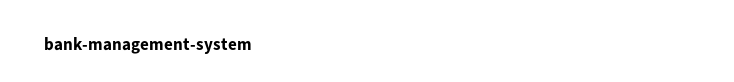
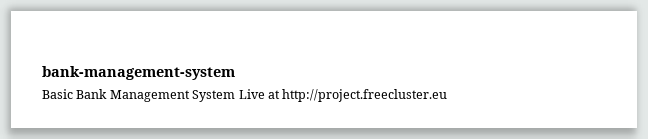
(252, 45) none -> [42,89,448,102] // Basic Bank Management System Live at http://project.freecluster.eu

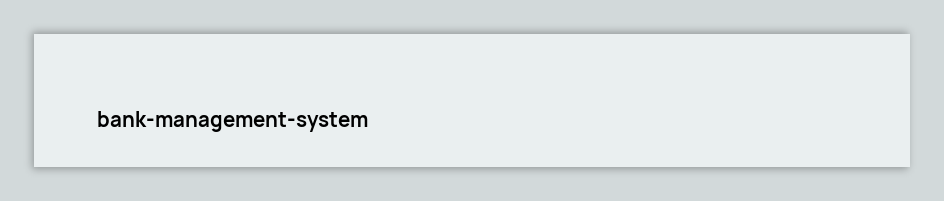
[42,89,448,102] // Basic Bank Management System Live at http://project.freecluster.eu -> (368, 121) none

